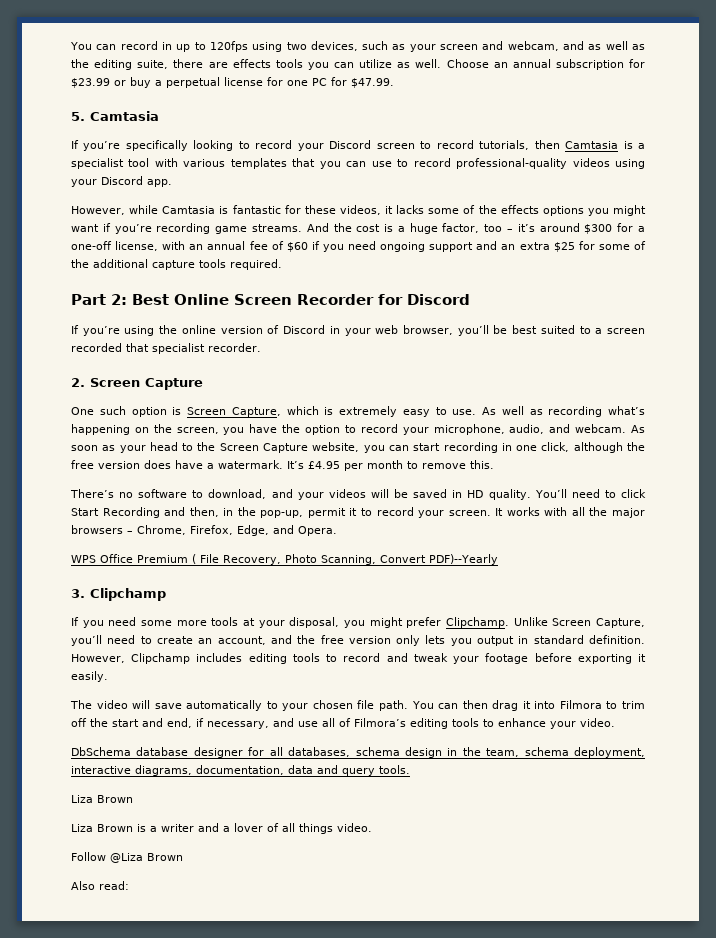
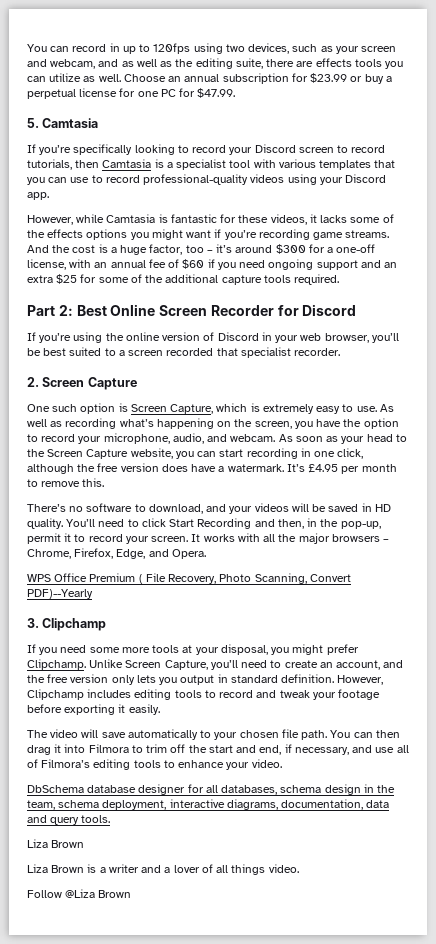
[71,881,129,890] // Also read: -> (132, 894) none

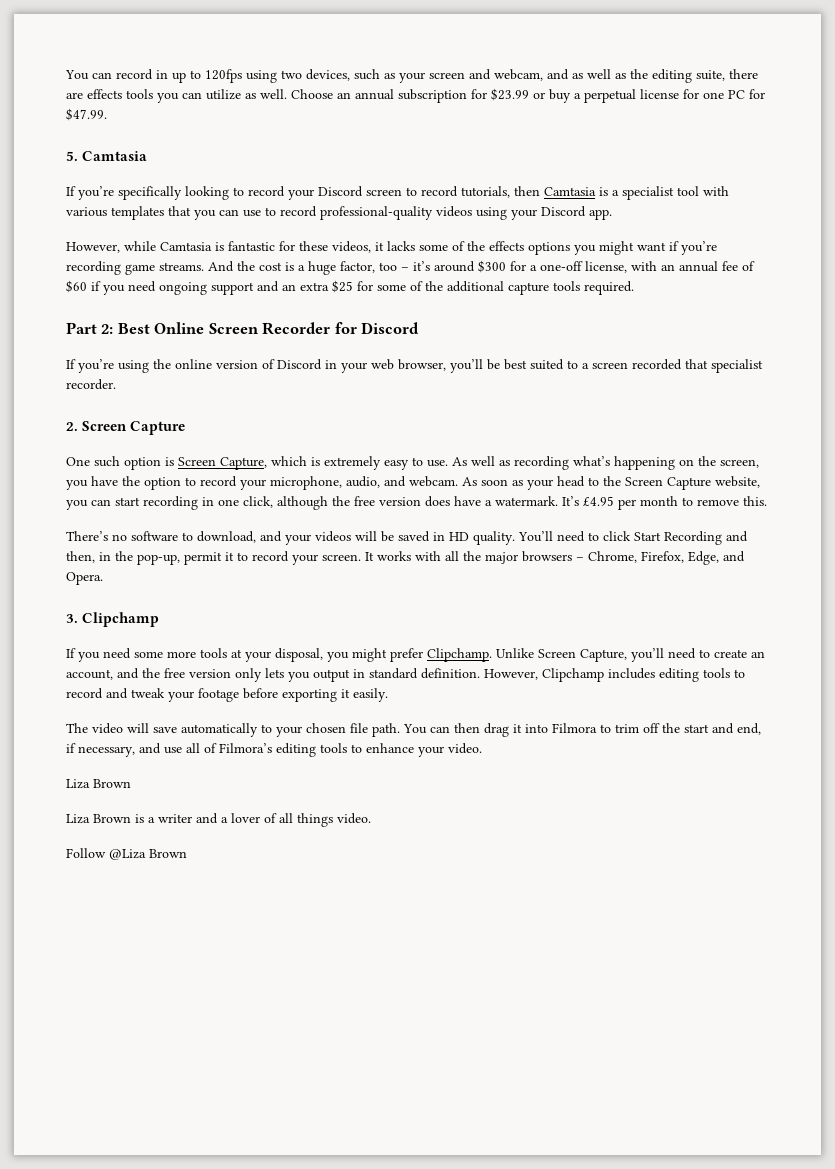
[27,573,351,584] [27,589,93,599] // WPS Office Premium ( File Recovery, Photo Scanning, Convert PDF)--Yearly -> (103, 578) none
[27,784,396,795] [27,799,390,810] [27,815,111,825] // DbSchema database designer for all databases, schema design in the team, schema deployment, interactive diagrams, documentation, data and query tools. -> (482, 748) none

